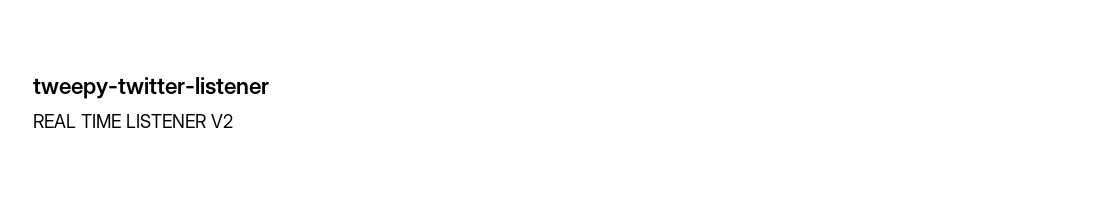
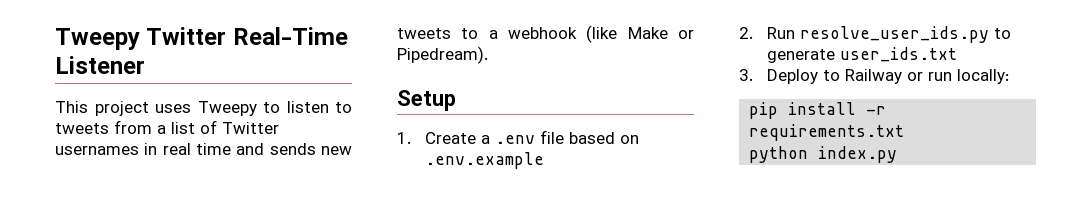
[33,77,269,99] [33,114,233,128] tweepy-twitter-listener // REAL TIME LISTENER V2 -> [55,27,348,50] [55,56,145,74] [55,101,352,116] [55,120,279,134] [55,143,352,155] [397,25,694,43] [397,46,488,64] [397,90,456,111] [397,130,640,144] [425,152,545,169] [739,26,1012,43] [767,47,958,63] [739,69,1010,84] [749,102,887,119] [749,124,905,141] [749,146,898,163] Tweepy Twitter Real-Time Listener // This project uses Tweepy to listen to tweets from a list of Twitter usernames in real time and sends new tweets to a webhook (like Make or Pipedream). // Setup // 1. Create a .env file based on .env.example // 2. Run resolve_user_ids.py to generate user_ids.txt // 3. Deploy to Railway or run locally: // pip install -r requirements.txt // python index.py

